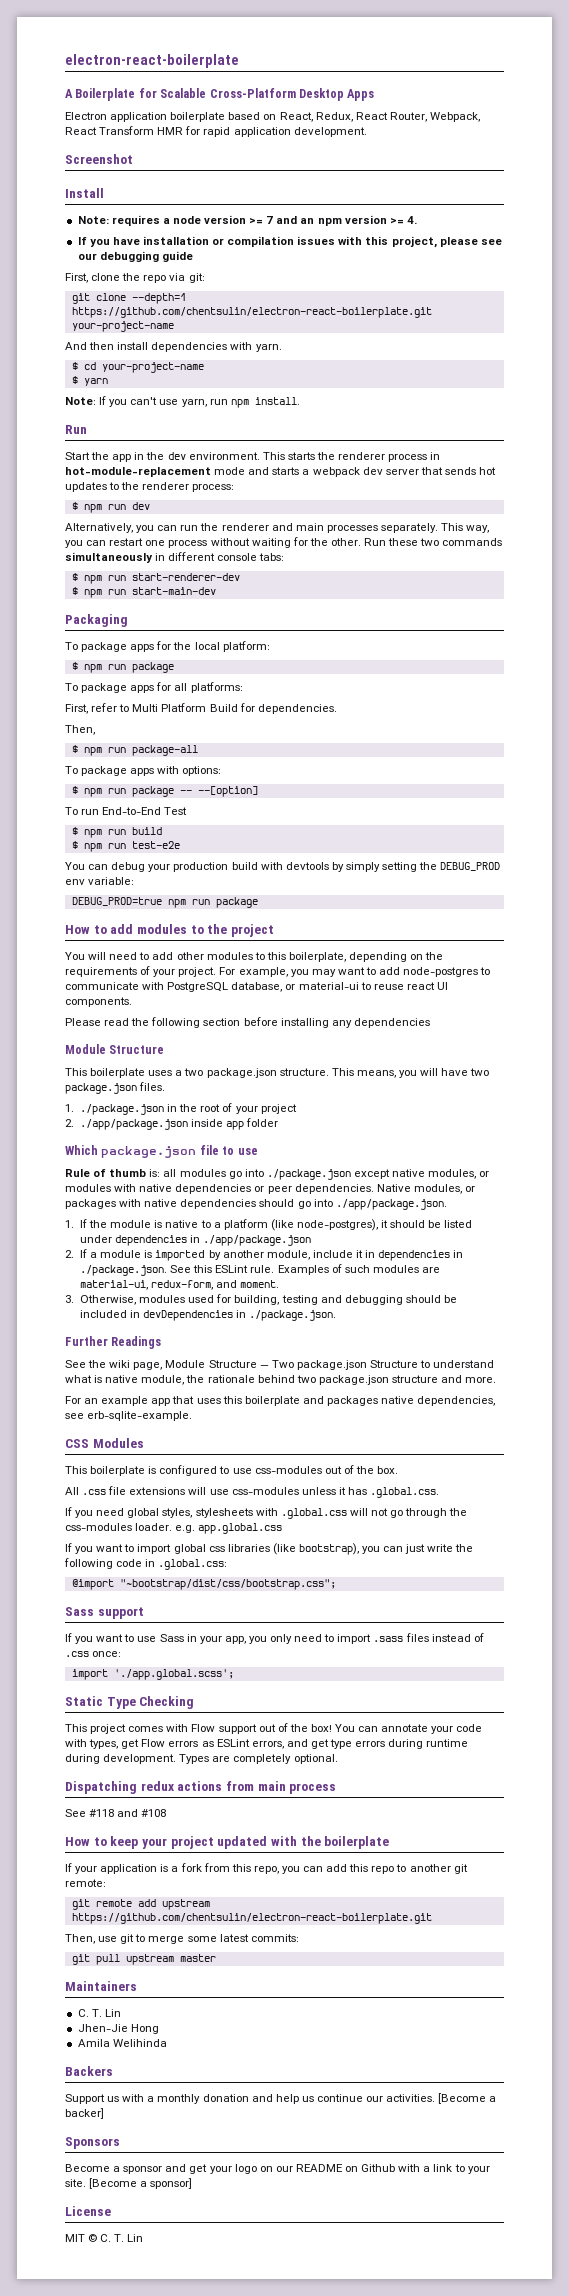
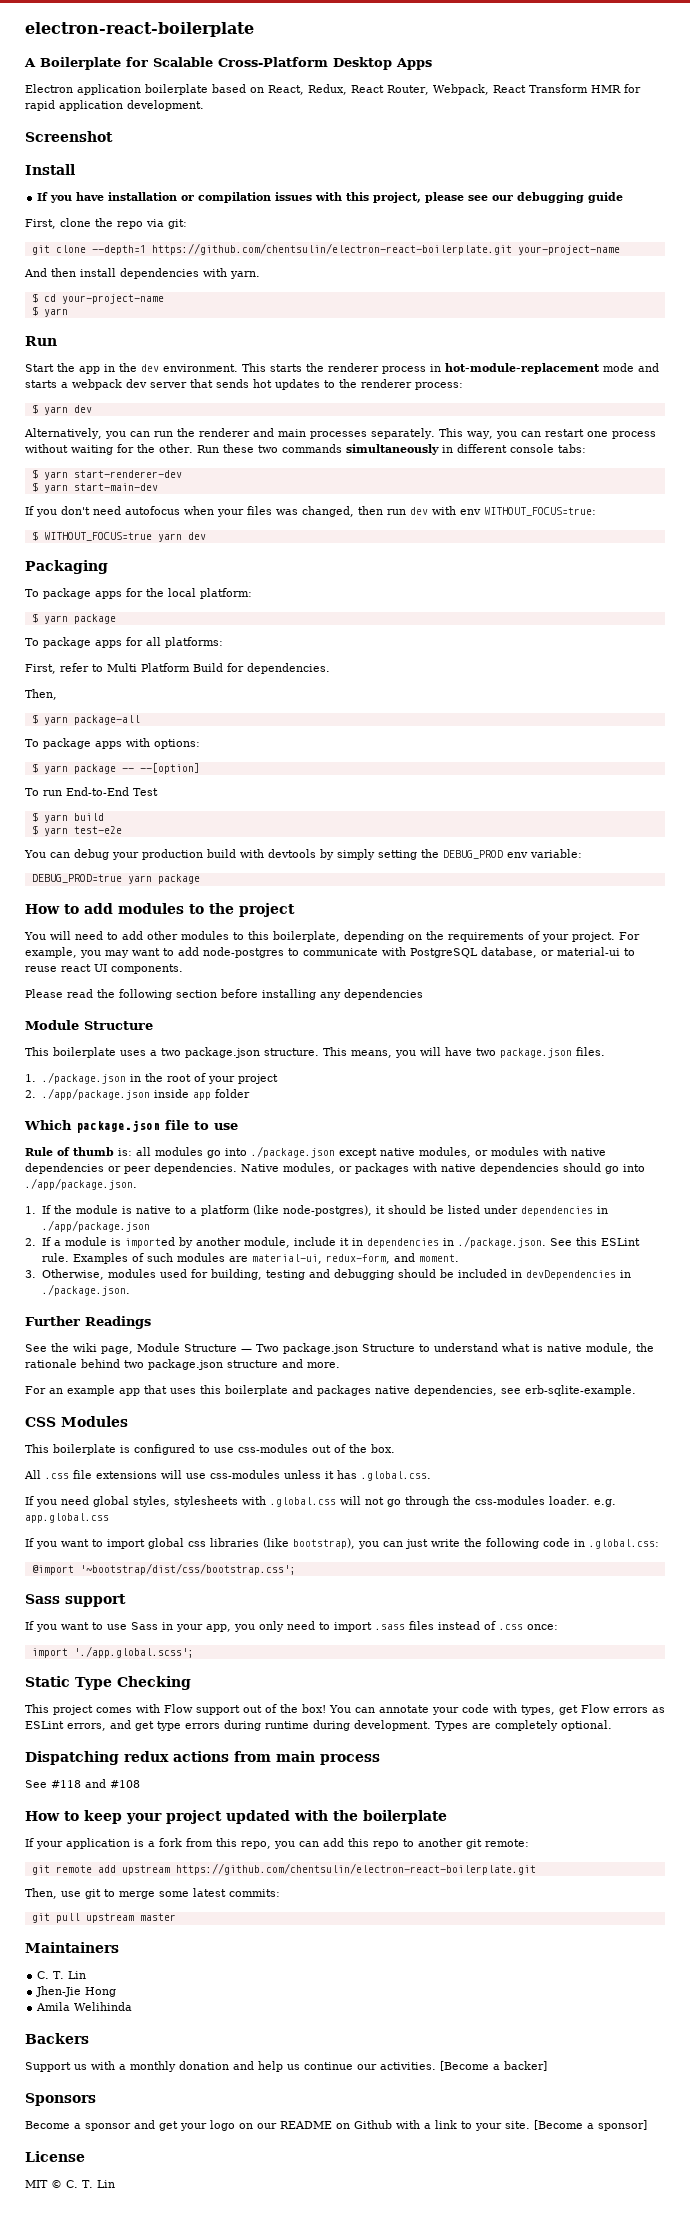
[77,215,417,226] // Note: requires a node version >= 7 and an npm version >= 4. -> (75, 169) none
[65,396,300,408] // Note: If you can't use yarn, run npm install. -> (68, 312) none
[83,504,126,513] npm run -> [43,406,68,415] yarn
[83,575,126,584] npm run -> [43,471,68,480] yarn
[83,587,216,598] npm run start-main-dev -> [43,483,158,493] [25,506,596,517] [31,531,206,542] yarn start-main-dev // If you don't need autofocus when your files was changed, then run dev with env WITHOUT_FOCUS=true: // $ WITHOUT_FOCUS=true yarn dev
[83,664,126,673] npm run -> [43,615,68,624] yarn
[83,747,126,756] npm run -> [43,716,68,725] yarn
[83,788,126,797] npm run -> [43,765,68,774] yarn
[83,829,126,838] npm run -> [43,814,68,823] yarn
[83,843,126,852] npm run -> [43,827,68,836] yarn
[167,899,210,908] npm run -> [127,875,152,884] yarn
[119,1579,336,1590] "~bootstrap/dist/css/bootstrap.css"; -> [79,1563,296,1575] '~bootstrap/dist/css/bootstrap.css';

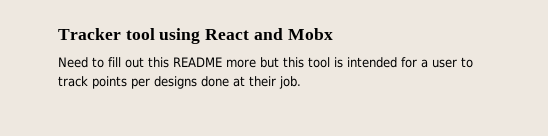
[25,22,254,37] [24,57,432,70] [25,84,641,95] [25,100,204,111] [25,131,113,142] [25,164,75,175] [37,192,624,203] [25,218,187,229] [31,243,620,255] [24,268,260,279] [31,293,164,304] [31,306,68,317] [25,336,57,346] [25,363,659,374] [25,379,463,390] [31,404,92,415] [24,428,656,439] [25,444,586,455] [31,469,182,480] [31,482,158,493] [25,506,596,517] [31,531,206,542] [25,560,108,574] [25,588,252,599] [31,613,116,624] [25,637,223,648] [25,663,330,674] [25,689,57,700] [31,714,140,725] [25,738,200,749] [31,763,200,774] [25,787,158,796] [31,812,104,823] [31,825,122,836] [24,849,582,860] [31,874,200,884] [25,903,295,917] [24,931,640,942] [25,947,635,958] [25,964,183,974] [25,989,423,1000] [25,1020,153,1030] [25,1047,605,1058] [25,1072,278,1084] [25,1088,250,1100] [24,1120,238,1133] [25,1146,606,1158] [25,1163,645,1174] [25,1178,137,1190] [25,1205,608,1216] [41,1220,150,1232] [25,1236,640,1248] [41,1253,459,1264] [25,1269,631,1280] [41,1284,130,1296] [25,1316,151,1329] [25,1343,654,1354] [25,1359,340,1370] [25,1385,636,1396] [25,1416,128,1427] [25,1444,395,1455] [24,1470,431,1481] [25,1496,616,1507] [25,1513,109,1523] [25,1538,659,1549] [31,1563,296,1575] [25,1594,126,1607] [25,1621,558,1632] [31,1646,194,1658] [25,1676,191,1690] [25,1704,665,1715] [25,1720,612,1731] [25,1751,380,1765] [25,1779,140,1788] [25,1810,447,1824] [25,1838,529,1849] [31,1863,536,1875] [25,1888,280,1899] [31,1913,176,1923] [25,1942,119,1953] [37,1971,87,1979] [36,1986,117,1997] [36,2002,133,2011] [25,2033,89,2044] [25,2061,547,2072] [25,2093,96,2106] [25,2120,647,2131] [25,2151,85,2162] [25,2180,115,2188] electron-react-boilerplate // A Boilerplate for Scalable Cross-Platform Desktop Apps // Electron application boilerplate based on React, Redux, React Router, Webpack, React Transform HMR for rapid application development. // Screenshot // Install // If you have installation or compilation issues with this project, please see our debugging guide // First, clone the repo via git: // git clone --depth=1 https://github.com/chentsulin/electron-react-boilerplate.git your-project-name // And then install dependencies with yarn. // $ cd your-project-name // $ yarn // Run // Start the app in the dev environment. This starts the renderer process in hot-module-replacement mode and starts a webpack dev server that sends hot updates to the renderer process: // $ yarn dev // Alternatively, you can run the renderer and main processes separately. This way, you can restart one process without waiting for the other. Run these two commands simultaneously in different console tabs: // $ yarn start-renderer-dev // $ yarn start-main-dev // If you don't need autofocus when your files was changed, then run dev with env WITHOUT_FOCUS=true: // $ WITHOUT_FOCUS=true yarn dev // Packaging // To package apps for the local platform: // $ yarn package // To package apps for all platforms: // First, refer to Multi Platform Build for dependencies. // Then, // $ yarn package-all // To package apps with options: // $ yarn package -- --[option] // To run End-to-End Test // $ yarn build // $ yarn test-e2e // You can debug your production build with devtools by simply setting the DEBUG_PROD env variable: // DEBUG_PROD=true yarn package // How to add modules to the project // You will need to add other modules to this boilerplate, depending on the requirements of your project. For example, you may want to add node-postgres to communicate with PostgreSQL database, or material-ui to reuse react UI components. // Please read the following section before installing any dependencies // Module Structure // This boilerplate uses a two package.json structure. This means, you will have two package.json files. // 1. ./package.json in the root of your project // 2. ./app/package.json inside app folder // Which package.json file to use // Rule of thumb is: all modules go into ./package.json except native modules, or modules with native dependencies or peer dependencies. Native modules, or packages with native dependencies should go into ./app/package.json. // 1. If the module is native to a platform (like node-postgres), it should be listed under dependencies in ./app/package.json // 2. If a module is imported by another module, include it in dependencies in ./package.json. See this ESLint rule. Examples of such modules are material-ui, redux-form, and moment. // 3. Otherwise, modules used for building, testing and debugging should be included in devDependencies in ./package.json. // Further Readings // See the wiki page, Module Structure — Two package.json Structure to understand what is native module, the rationale behind two package.json structure and more. // For an example app that uses this boilerplate and packages native dependencies, see erb-sqlite-example. // CSS Modules // This boilerplate is configured to use css-modules out of the box. // All .css file extensions will use css-modules unless it has .global.css. // If you need global styles, stylesheets with .global.css will not go through the css-modules loader. e.g. app.global.css // If you want to import global css libraries (like bootstrap), you can just write the following code in .global.css: // @import '~bootstrap/dist/css/bootstrap.css'; // Sass support // If you want to use Sass in your app, you only need to import .sass files instead of .css once: // import './app.global.scss'; // Static Type Checking // This project comes with Flow support out of the box! You can annotate your code with types, get Flow errors as ESLint errors, and get type errors during runtime during development. Types are completely optional. // Dispatching redux actions from main process // See #118 and #108 // How to keep your project updated with the boilerplate // If your application is a fork from this repo, you can add this repo to another git remote: // git remote add upstream https://github.com/chentsulin/electron-react-boilerplate.git // Then, use git to merge some latest commits: // git pull upstream master // Maintainers // C. T. Lin // Jhen-Jie Hong // Amila Welihinda // Backers // Support us with a monthly donation and help us continue our activities. [Become a backer] // Sponsors // Become a sponsor and get your logo on our README on Github with a link to your site. [Become a sponsor] // License // MIT © C. T. Lin -> [58,28,333,44] [58,57,473,68] [58,76,301,89] Tracker tool using React and Mobx // Need to fill out this README more but this tool is intended for a user to track points per designs done at their job.

